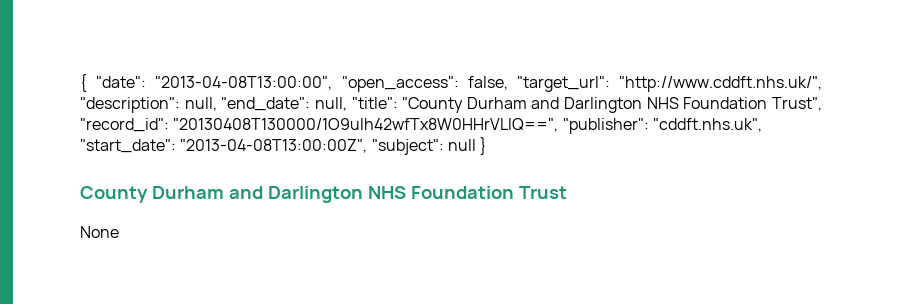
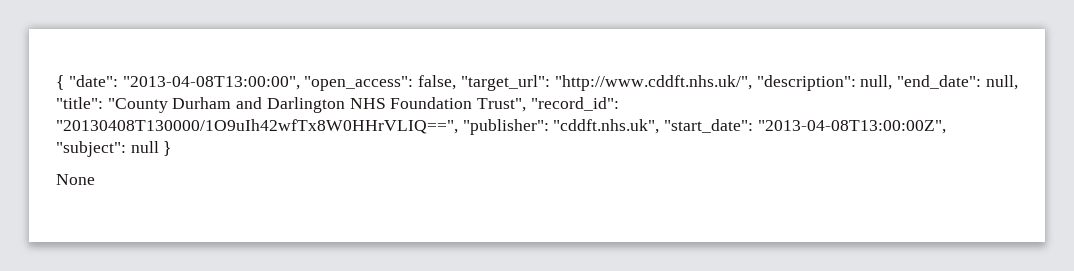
[80,186,567,203] // County Durham and Darlington NHS Foundation Trust -> (172, 148) none

